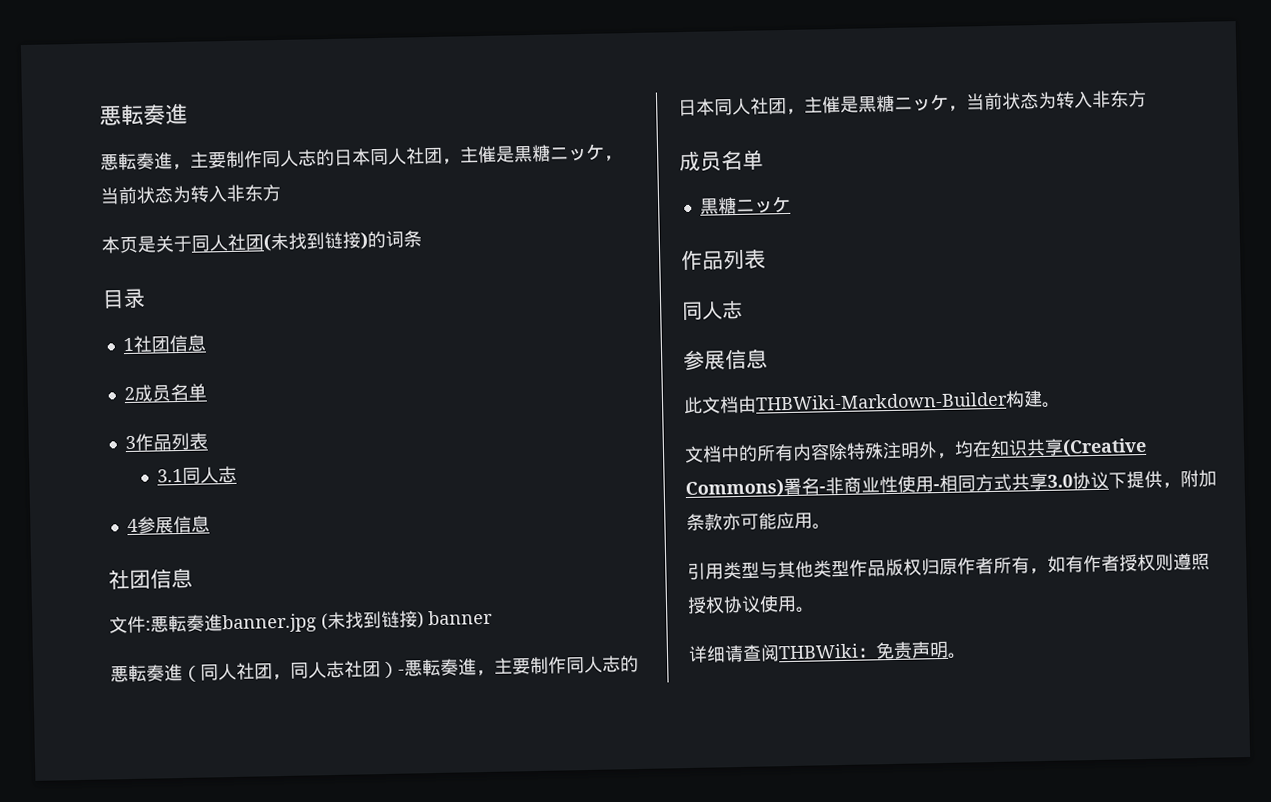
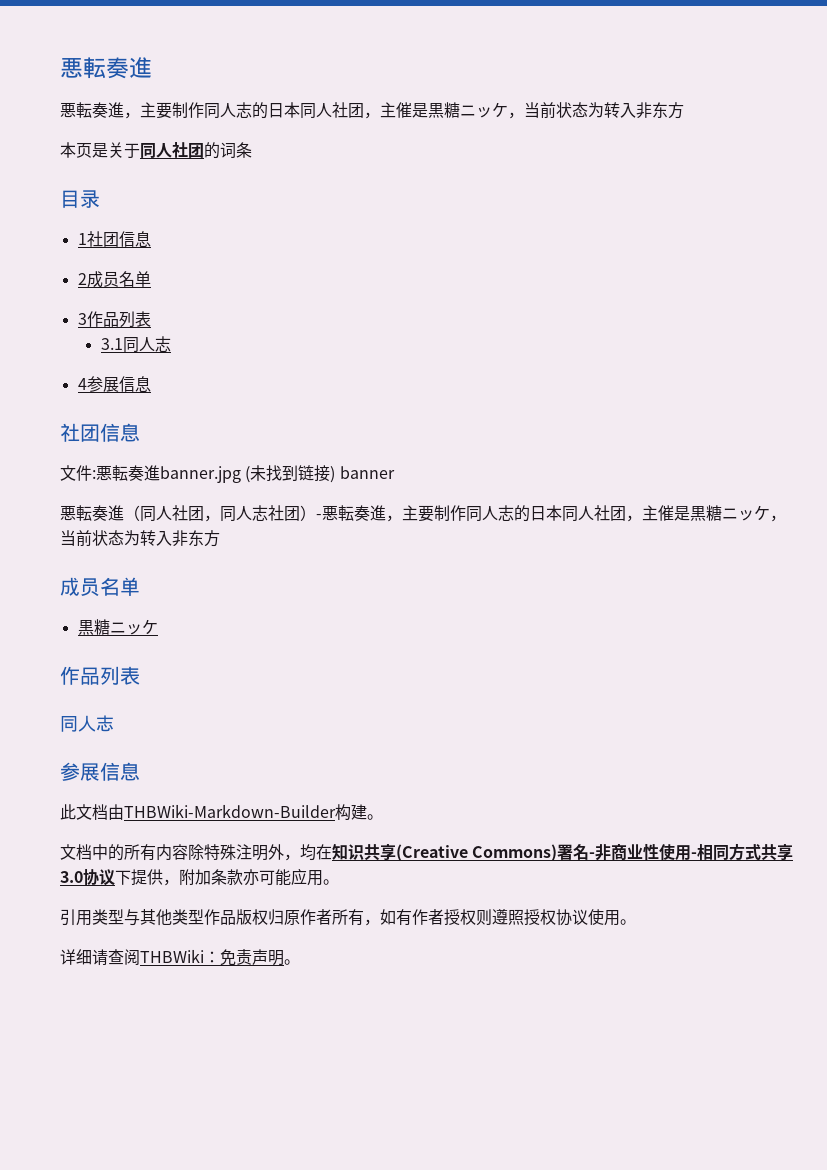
[263,231,368,252] (未找到链接) -> (204, 150) none

